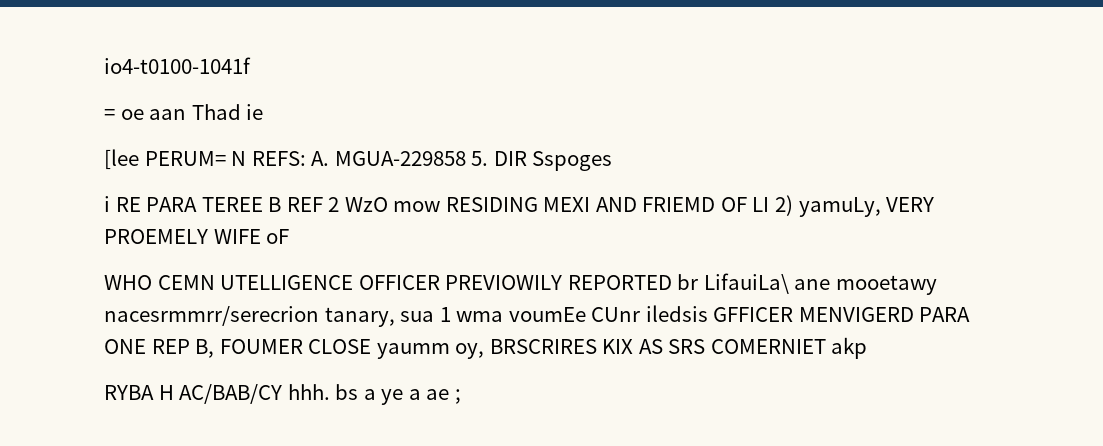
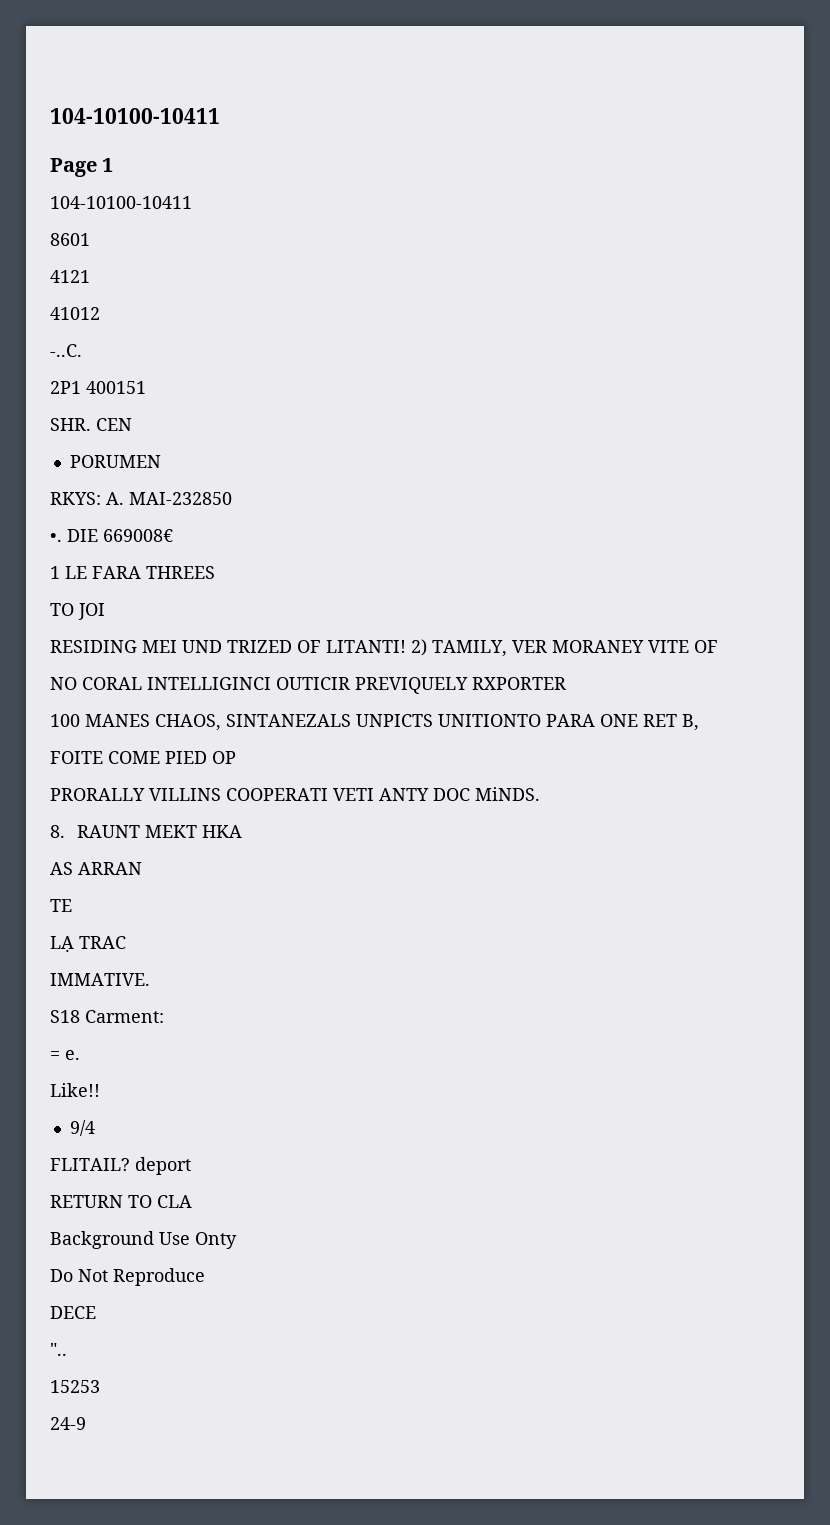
[104,57,251,74] [104,104,264,120] [104,149,613,171] [104,195,935,217] [104,229,290,244] [104,273,937,295] [104,305,971,327] [104,337,868,359] [104,384,461,405] io4-t0100-1041f // = oe aan Thad ie // [lee PERUM= N REFS: A. MGUA-229858 5. DIR Sspoges // i RE PARA TEREE B REF 2 WzO mow RESIDING MEXI AND FRIEMD OF LI 2) yamuLy, VERY PROEMELY WIFE oF // WHO CEMN UTELLIGENCE OFFICER PREVIOWILY REPORTED br LifauiLa\ ane mooetawy nacesrmmrr/serecrion tanary, sua 1 wma voumEe CUnr iledsis GFFICER MENVIGERD PARA ONE REP B, FOUMER CLOSE yaumm oy, BRSCRIRES KIX AS SRS COMERNIET akp // RYBA H AC/BAB/CY hhh. bs a ye a ae ; -> [50,108,220,124] [50,158,114,177] [50,196,192,209] [50,233,90,246] [50,270,90,283] [50,307,100,320] [50,344,82,357] [50,381,146,394] [50,418,132,431] [69,455,161,468] [50,492,232,505] [50,529,173,542] [50,566,215,579] [50,603,105,620] [50,639,718,657] [50,677,566,694] [50,714,699,731] [50,751,236,764] [50,787,540,801] [50,825,242,838] [50,862,142,875] [50,899,72,912] [50,936,126,952] [50,973,150,986] [50,1010,164,1023] [50,1050,80,1060] [50,1083,100,1097] [69,1120,95,1136] [50,1157,191,1175] [50,1195,192,1208] [50,1231,237,1249] [50,1268,205,1286] [50,1306,96,1319] [50,1343,67,1356] [50,1380,100,1393] [50,1417,86,1430] 104-10100-10411 // Page 1 // 104-10100-10411 // 8601 // 4121 // 41012 // -..C. // 2P1 400151 // SHR. CEN // PORUMEN // RKYS: A. MAI-232850 // •. DIE 669008€ // 1 LE FARA THREES // TO JOI // RESIDING MEI UND TRIZED OF LITANTI! 2) TAMILY, VER MORANEY VITE OF // NO CORAL INTELLIGINCI OUTICIR PREVIQUELY RXPORTER // 100 MANES CHAOS, SINTANEZALS UNPICTS UNITIONTO PARA ONE RET B, // FOITE COME PIED OP // PRORALLY VILLINS COOPERATI VETI ANTY DOC MiNDS. // 8. RAUNT MEKT HKA // AS ARRAN // TE // LẠ TRAC // IMMATIVE. // S18 Carment: // = e. // Like!! // 9/4 // FLITAIL? deport // RETURN TO CLA // Background Use Onty // Do Not Reproduce // DECE // ".. // 15253 // 24-9

